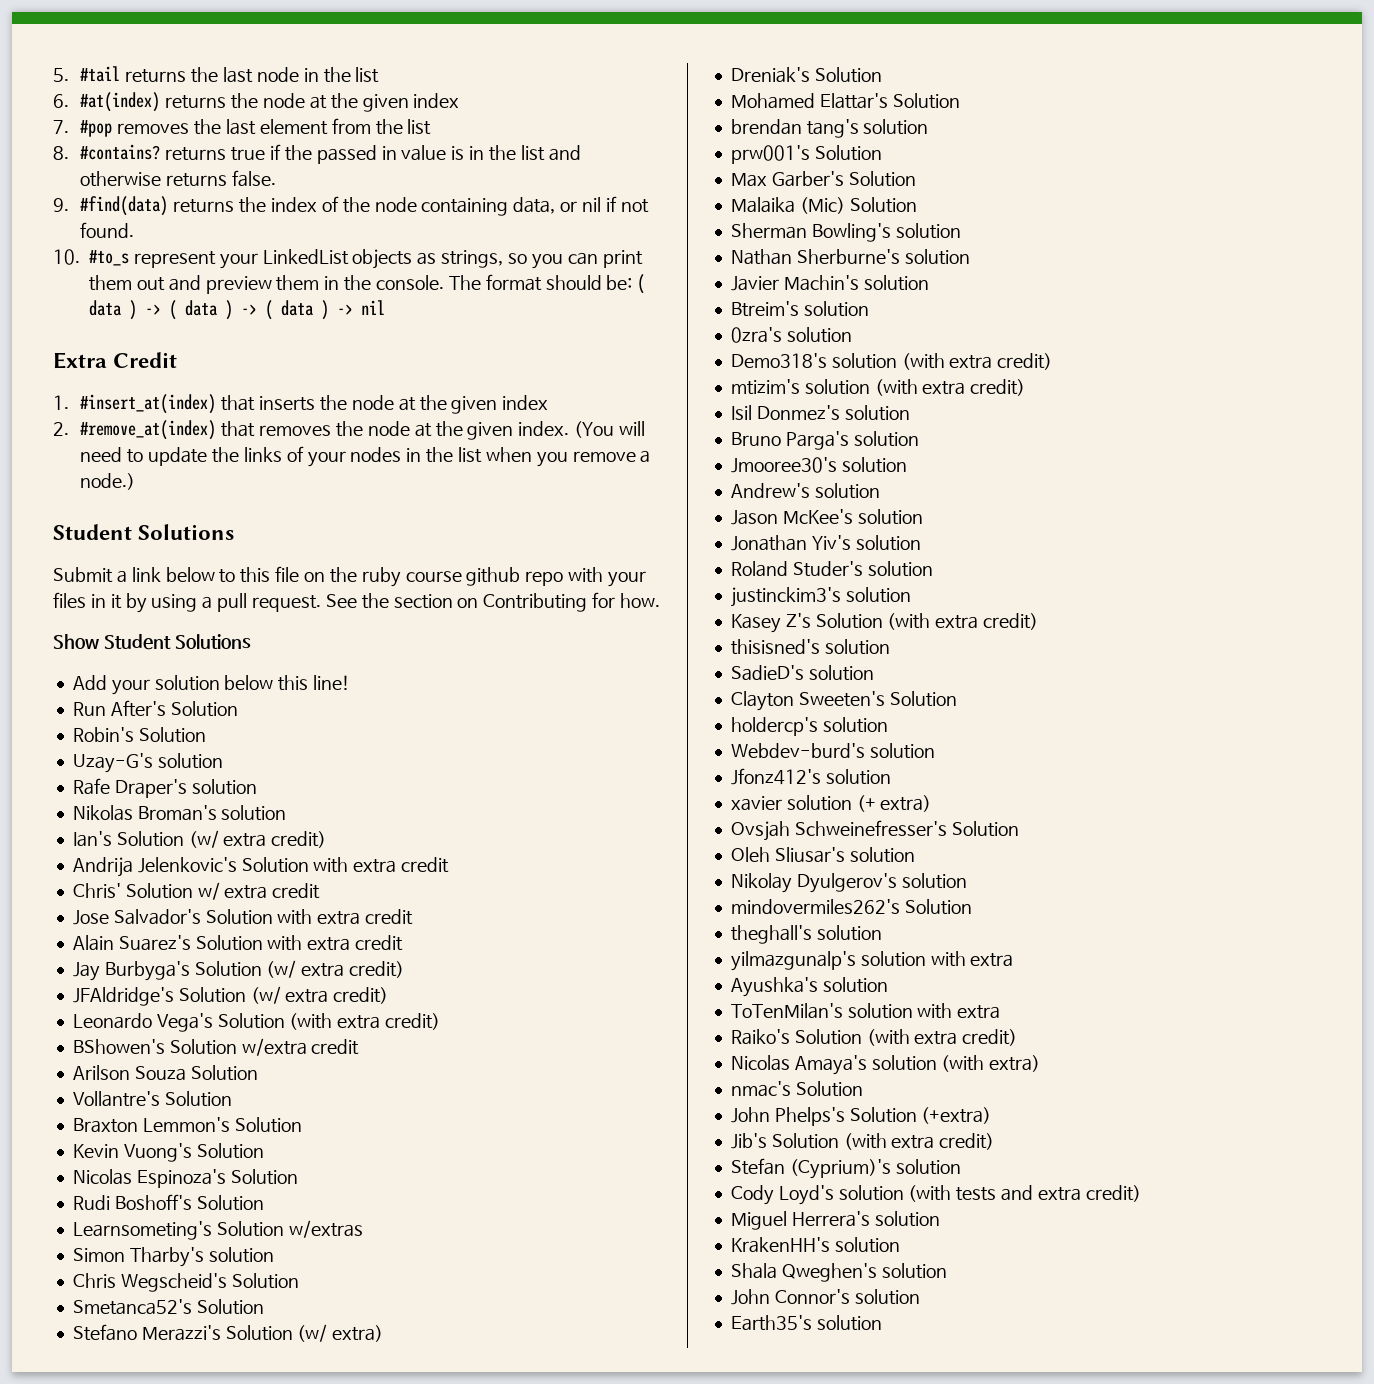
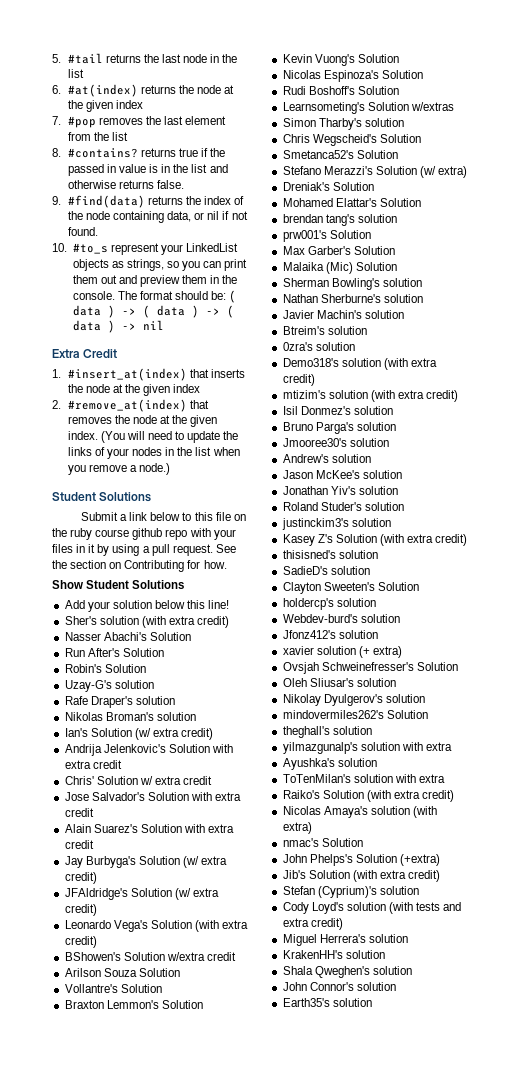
(351, 682) none -> [64,616,230,628] [64,632,191,641] // Sher's solution (with extra credit) // Nasser Abachi's Solution

